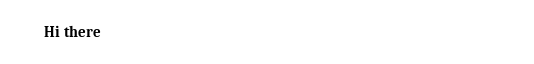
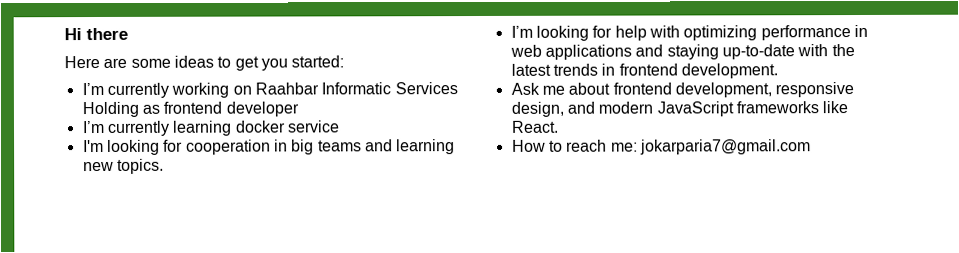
(102, 31) none -> [64,55,345,71] [81,82,458,98] [81,101,299,118] [81,120,340,136] [82,139,456,155] [82,158,164,174] [510,24,868,41] [509,44,855,60] [510,63,778,79] [510,82,855,98] [510,101,849,117] [510,120,559,133] [511,139,811,155] // Here are some ideas to get you started: // I’m currently working on Raahbar Informatic Services Holding as frontend developer // I’m currently learning docker service // I'm looking for cooperation in big teams and learning new topics. // I’m looking for help with optimizing performance in web applications and staying up-to-date with the latest trends in frontend development. // Ask me about frontend development, responsive design, and modern JavaScript frameworks like React. // How to reach me: jokarparia7@gmail.com

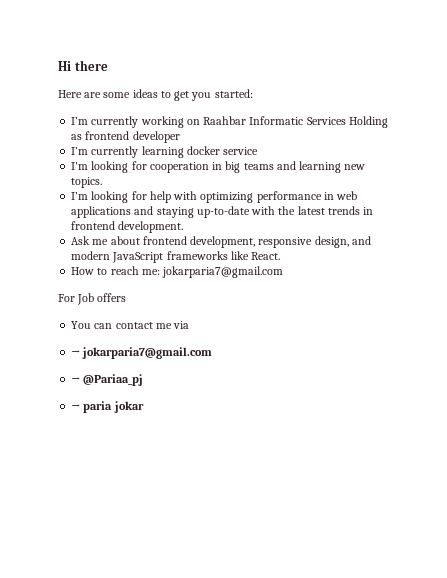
(811, 147) none -> [58,293,127,305] [71,321,190,329] [71,347,213,359] [71,374,144,386] [71,401,144,413] // For Job offers // You can contact me via // → jokarparia7@gmail.com // → @Pariaa_pj // → paria jokar

